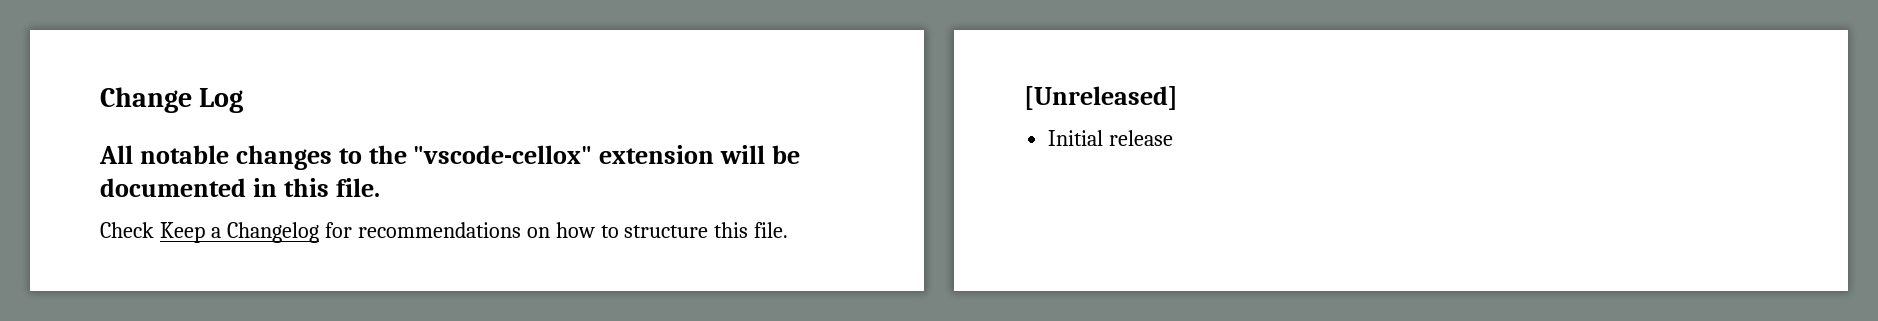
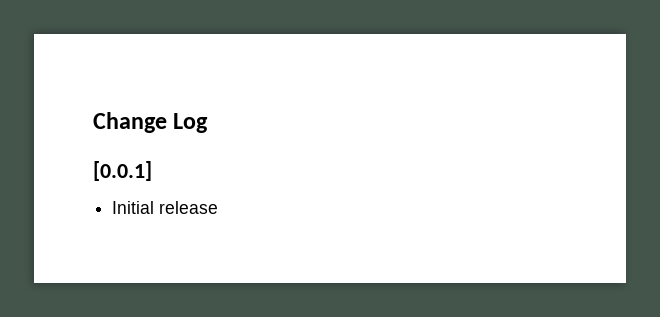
[99,145,801,170] [100,178,380,197] [100,222,789,243] [1024,86,1178,110] All notable changes to the "vscode-cellox" extension will be documented in this file. // Check Keep a Changelog for recommendations on how to structure this file. // [Unreleased] -> [93,161,152,181] [0.0.1]

